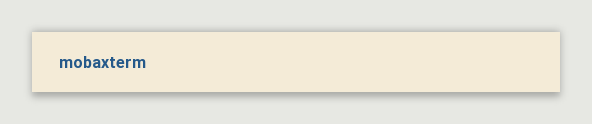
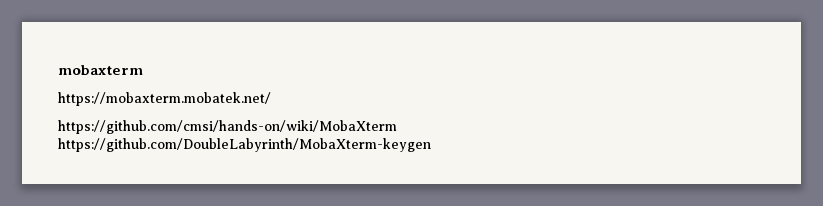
(146, 62) none -> [58,92,271,106] [58,120,397,134] [58,138,431,152] // https://mobaxterm.mobatek.net/ // https://github.com/cmsi/hands-on/wiki/MobaXterm https://github.com/DoubleLabyrinth/MobaXterm-keygen

